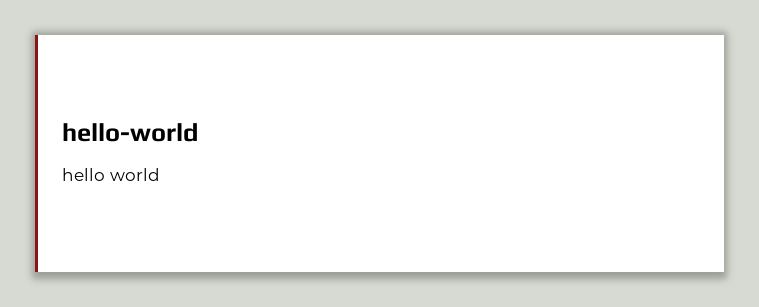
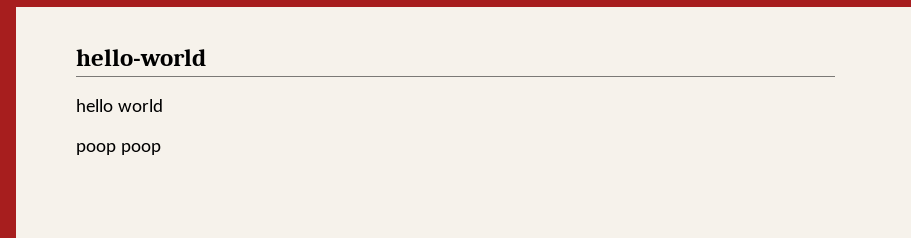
(160, 174) none -> [76,143,161,155] // poop poop

